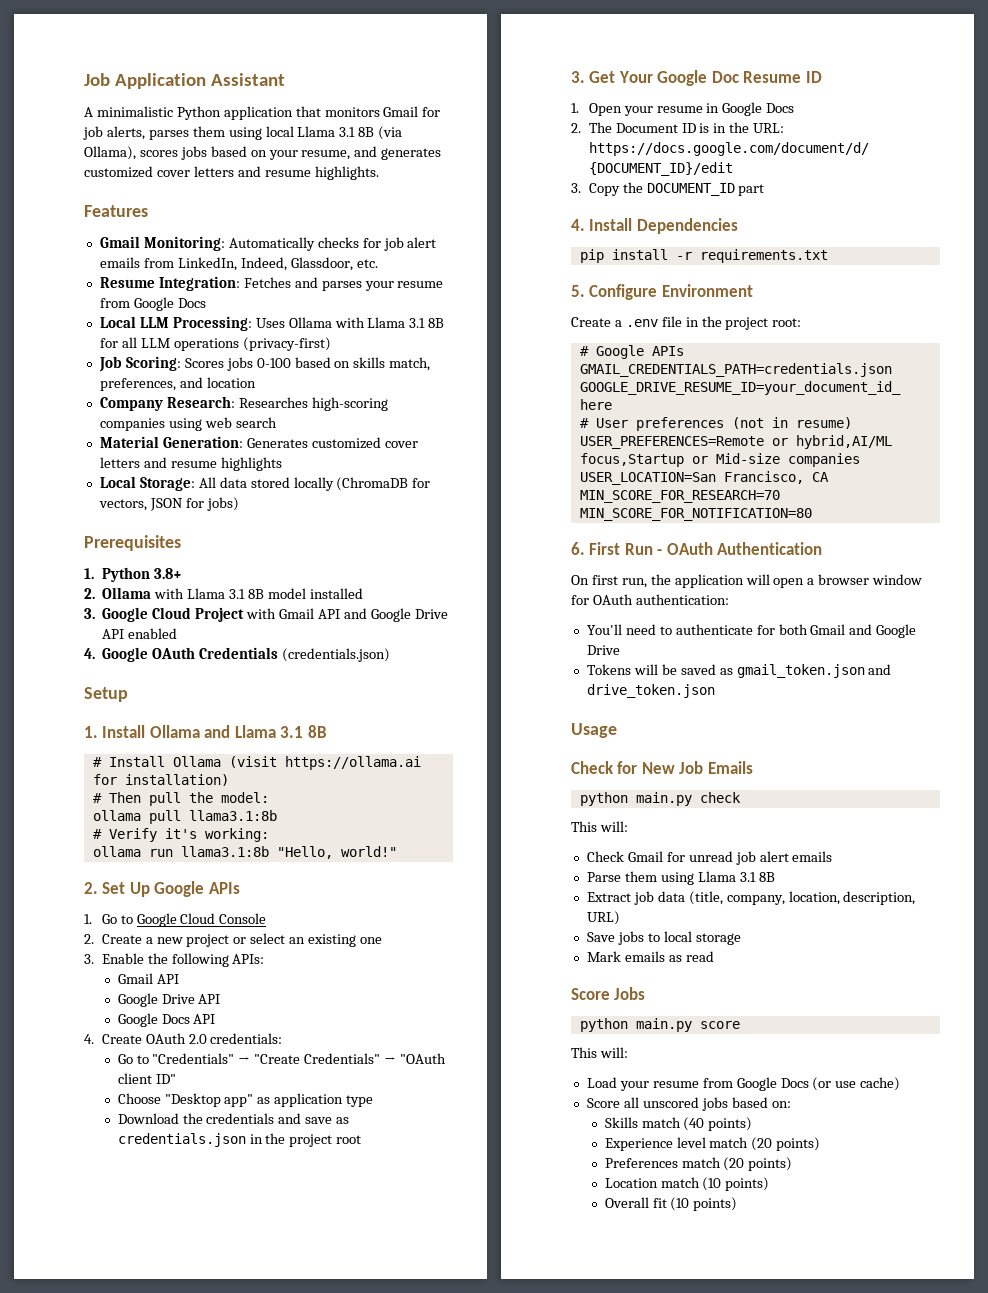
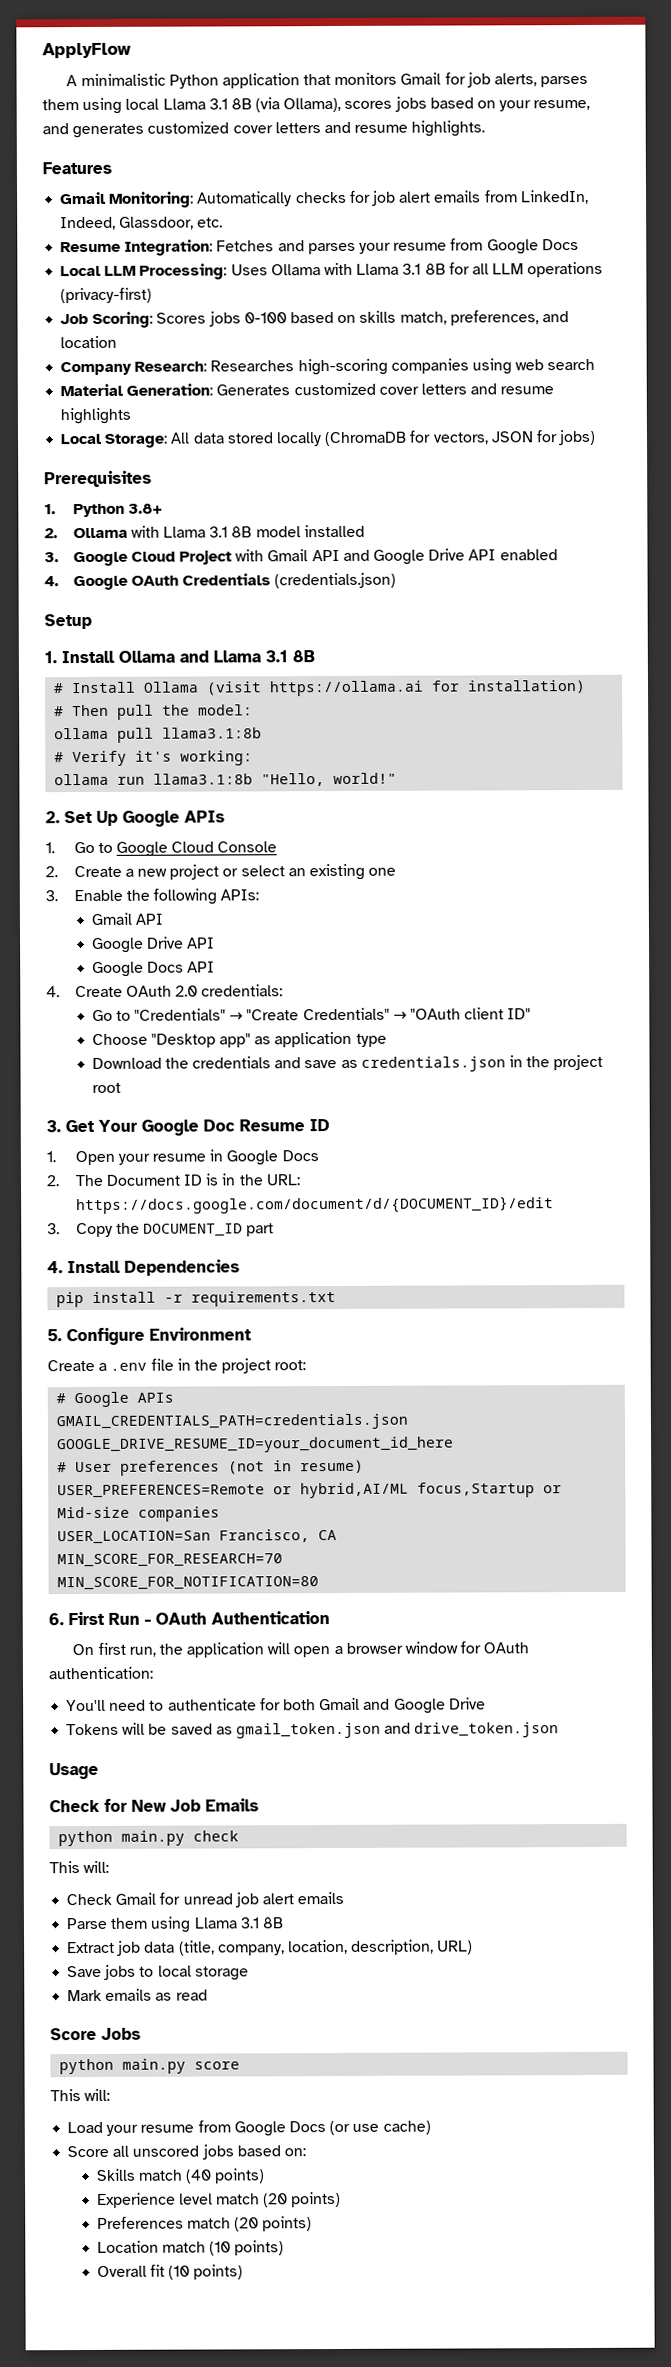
[84,73,286,89] Job Application Assistant -> [42,42,132,59] ApplyFlow

